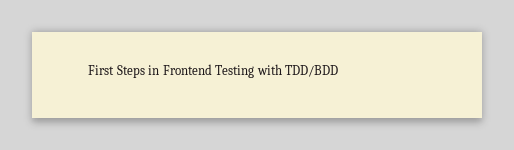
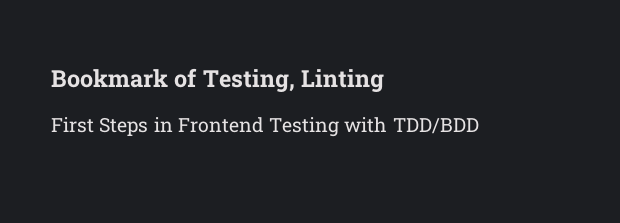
(88, 70) none -> [51,68,385,93] Bookmark of Testing, Linting //

